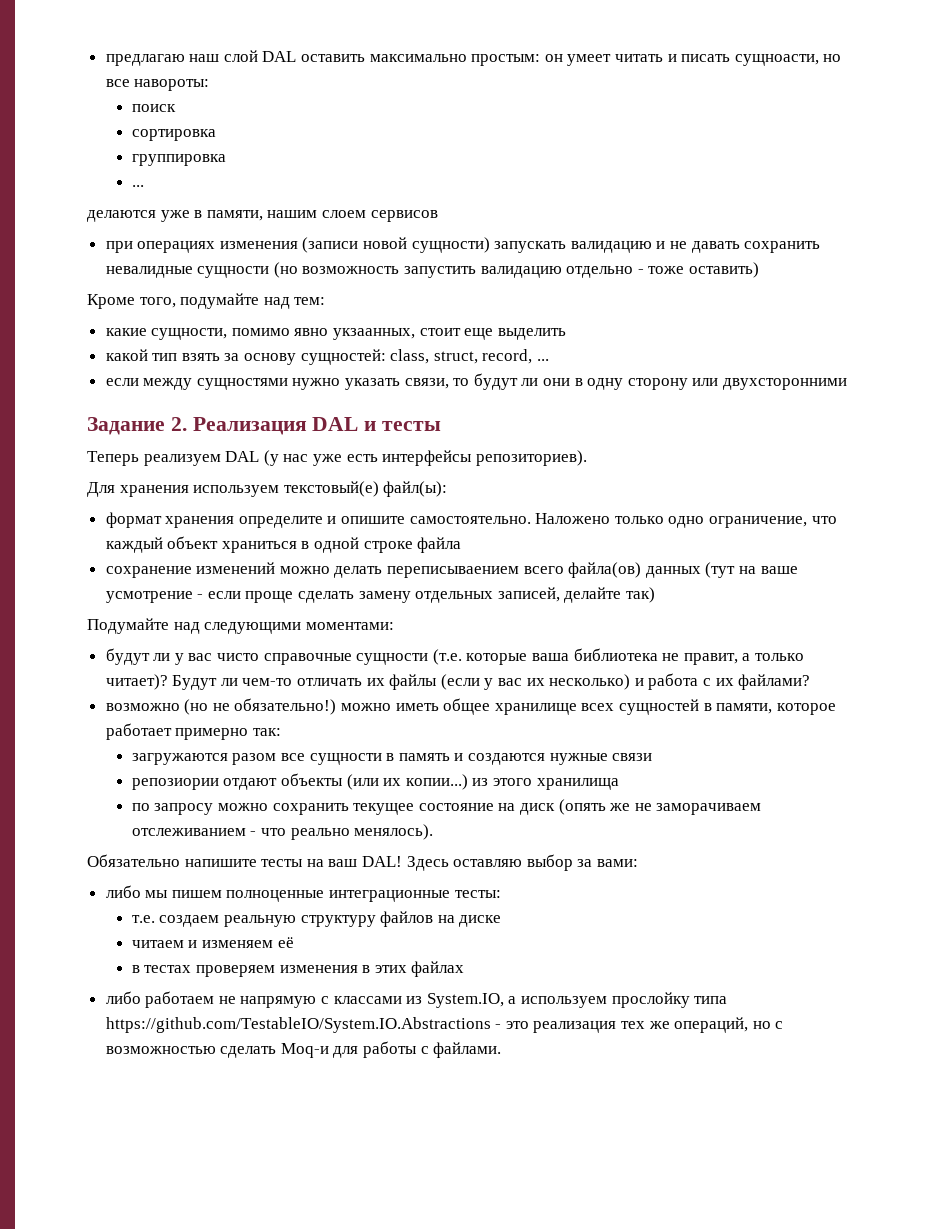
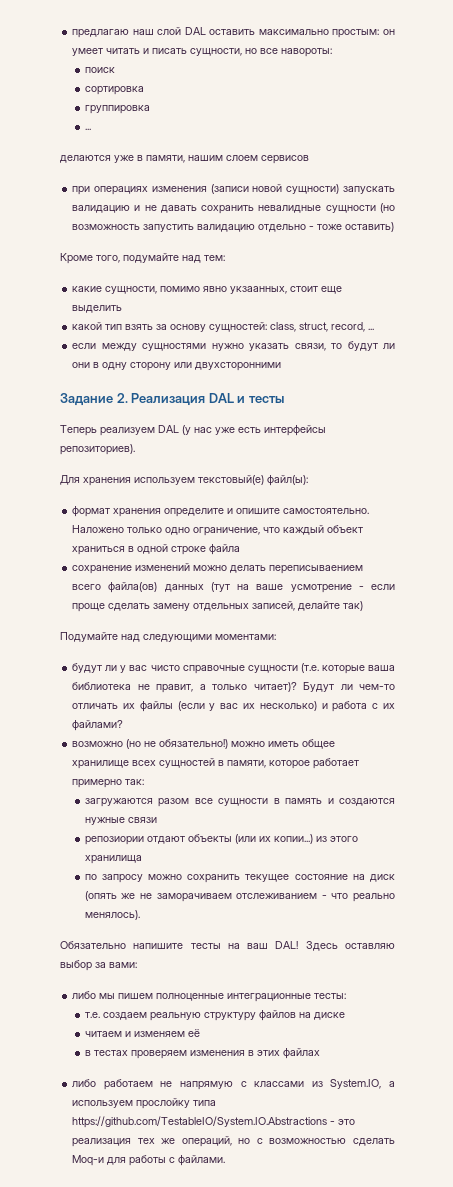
[734,54,819,66] сущноасти, -> [190,48,243,56] сущности,

